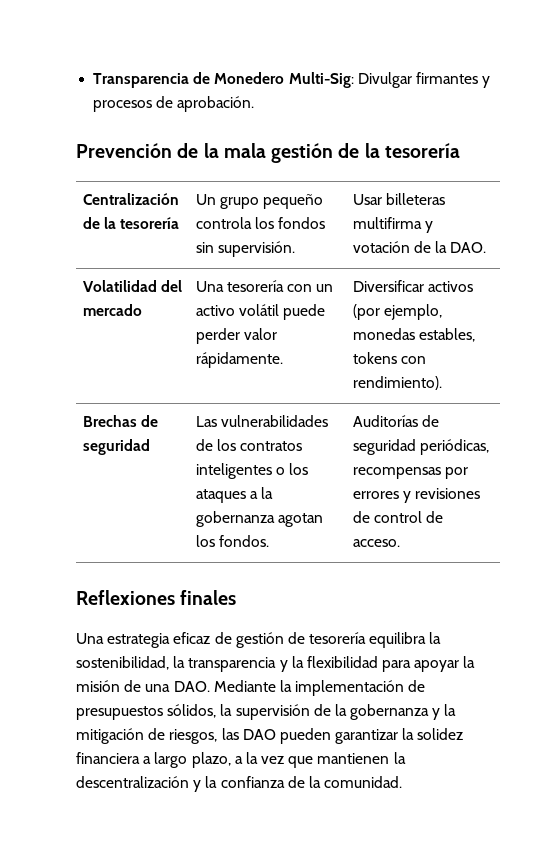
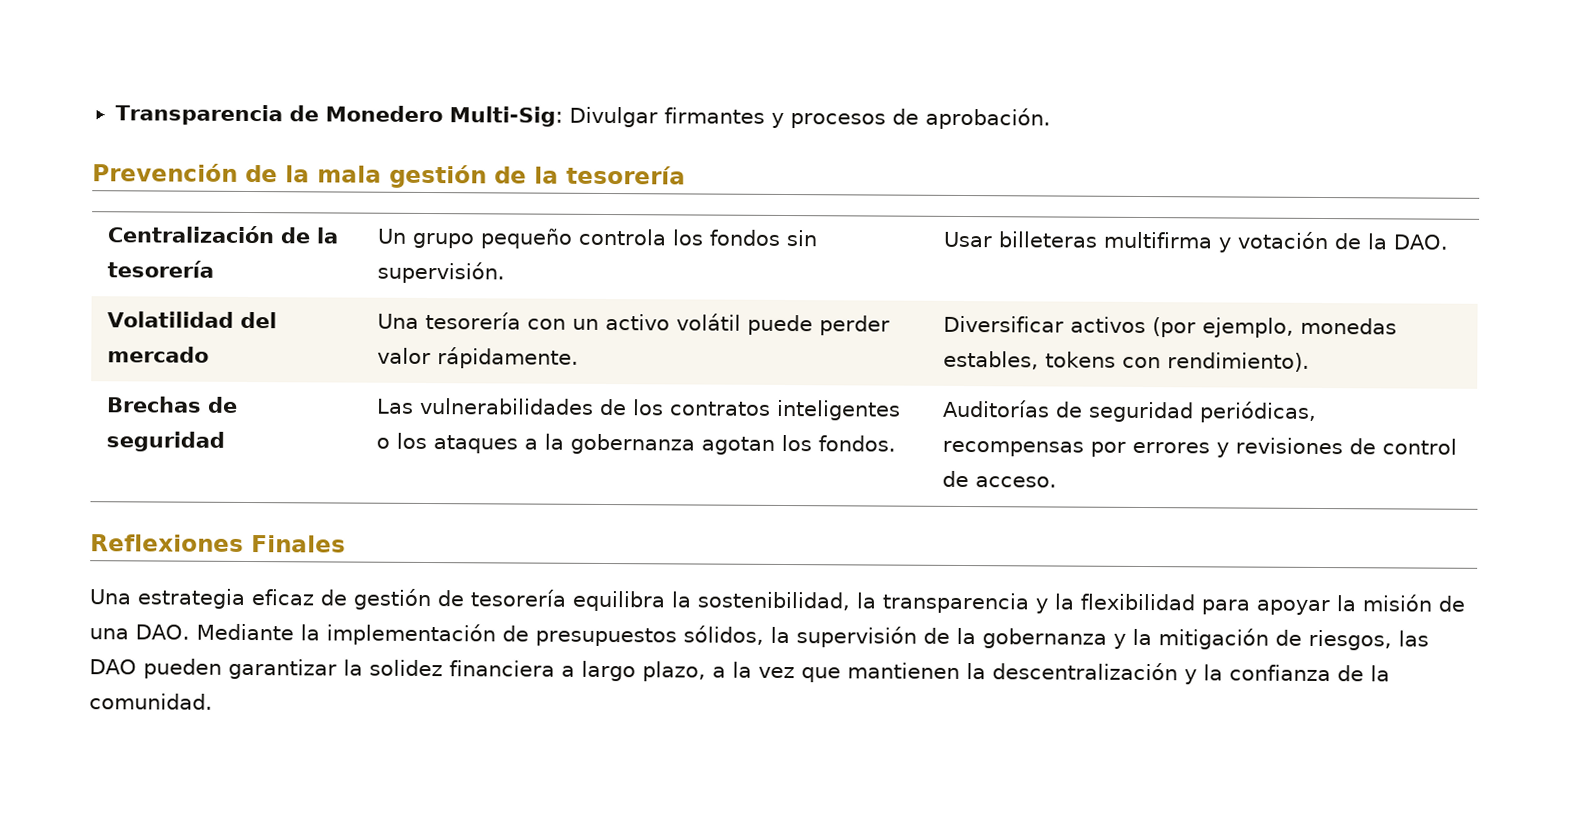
[180,590,237,605] finales -> [251,535,346,553] Finales

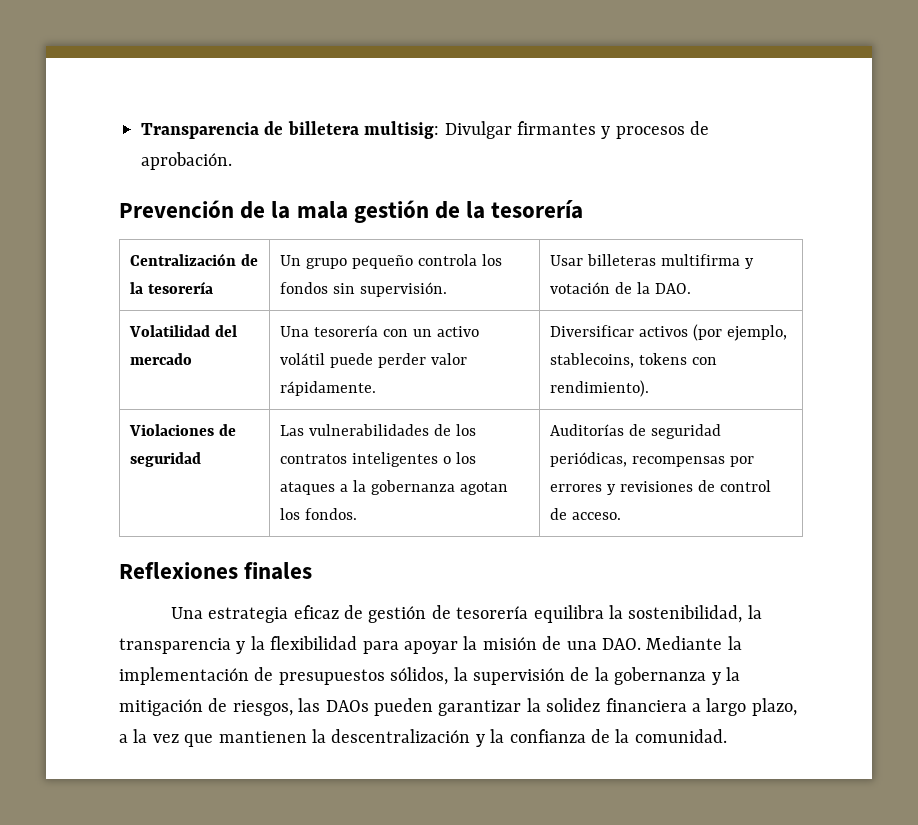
[324,105,563,127] Monedero Multi-Sig: -> [287,121,440,139] billetera multisig:
[1300,317,1398,335] [943,350,1040,370] monedas estables, -> [550,353,635,368] stablecoins,
[106,396,203,413] Brechas -> [129,424,215,436] Violaciones
[251,535,346,553] Finales -> [244,562,313,580] finales
[89,659,137,675] DAO -> [325,700,369,712] DAOs

